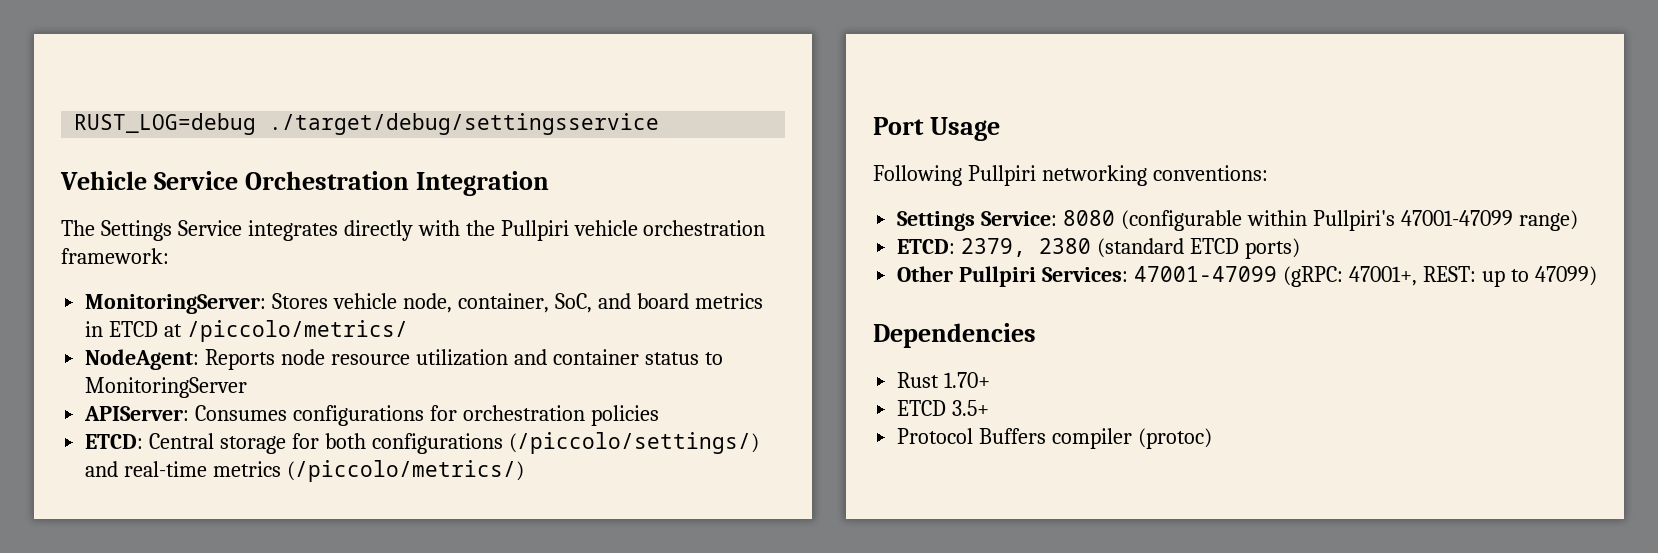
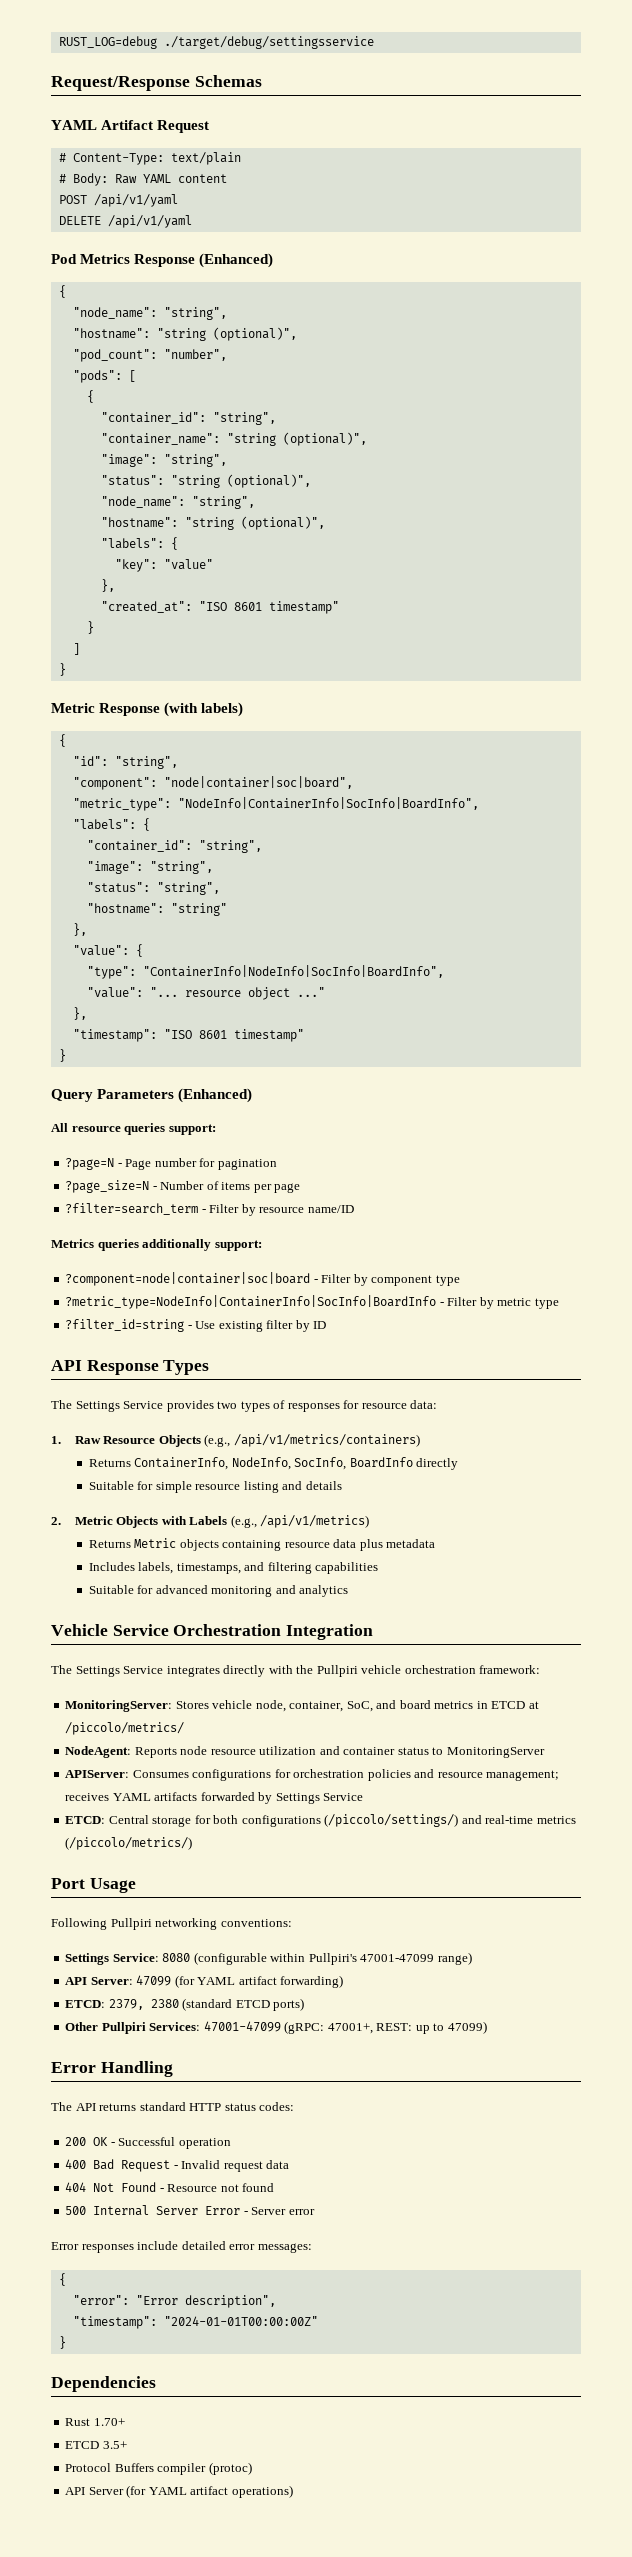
(660, 124) none -> [51,75,262,91] [51,120,210,133] [58,152,241,165] [58,173,227,186] [58,194,178,207] [58,215,192,228] [51,253,274,268] [58,285,66,298] [72,307,227,320] [72,327,297,341] [72,349,227,362] [72,370,136,383] [86,390,94,403] [100,412,276,425] [100,432,367,446] [100,454,227,467] [100,474,311,488] [100,496,255,509] [100,516,325,530] [100,537,178,550] [114,559,213,572] [100,579,115,592] [100,601,339,614] [86,621,94,634] [72,643,80,655] [58,663,66,676] [51,702,244,717] [58,734,66,747] [72,756,178,769] [72,776,353,790] [72,797,479,811] [72,818,150,831] [86,840,262,853] [86,861,213,874] [86,882,220,895] [86,903,227,916] [72,923,87,936] [72,944,143,957] [86,965,444,979] [86,987,325,1000] [72,1007,87,1020] [72,1029,304,1042] [58,1049,66,1062] [51,1088,253,1103] [51,1123,216,1135] [65,1158,277,1170] [65,1180,301,1193] [65,1203,354,1216] [51,1239,262,1251] [65,1272,460,1286] [65,1295,559,1309] [65,1319,327,1332] [51,1360,210,1375] [51,1400,438,1412] [51,1434,420,1447] [88,1457,459,1470] [88,1481,342,1493] [51,1515,370,1528] [88,1538,436,1551] [88,1562,379,1574] [88,1585,349,1597] // Request/Response Schemas // YAML Artifact Request // # Content-Type: text/plain // # Body: Raw YAML content // POST /api/v1/yaml // DELETE /api/v1/yaml // Pod Metrics Response (Enhanced) // { // "node_name": "string", // "hostname": "string (optional)", // "pod_count": "number", // "pods": [ // { // "container_id": "string", // "container_name": "string (optional)", // "image": "string", // "status": "string (optional)", // "node_name": "string", // "hostname": "string (optional)", // "labels": { // "key": "value" // }, // "created_at": "ISO 8601 timestamp" // } // ] // } // Metric Response (with labels) // { // "id": "string", // "component": "node|container|soc|board", // "metric_type": "NodeInfo|ContainerInfo|SocInfo|BoardInfo", // "labels": { // "container_id": "string", // "image": "string", // "status": "string", // "hostname": "string" // }, // "value": { // "type": "ContainerInfo|NodeInfo|SocInfo|BoardInfo", // "value": "... resource object ..." // }, // "timestamp": "ISO 8601 timestamp" // } // Query Parameters (Enhanced) // All resource queries support: // ?page=N - Page number for pagination // ?page_size=N - Number of items per page // ?filter=search_term - Filter by resource name/ID // Metrics queries additionally support: // ?component=node|container|soc|board - Filter by component type // ?metric_type=NodeInfo|ContainerInfo|SocInfo|BoardInfo - Filter by metric type // ?filter_id=string - Use existing filter by ID // API Response Types // The Settings Service provides two types of responses for resource data: // 1. Raw Resource Objects (e.g., /api/v1/metrics/containers) // Returns ContainerInfo, NodeInfo, SocInfo, BoardInfo directly // Suitable for simple resource listing and details // 2. Metric Objects with Labels (e.g., /api/v1/metrics) // Returns Metric objects containing resource data plus metadata // Includes labels, timestamps, and filtering capabilities // Suitable for advanced monitoring and analytics
(659, 415) none -> [414,1769,560,1781] [65,1792,364,1804] and resource management; receives YAML artifacts forwarded by Settings Service
(1578, 220) none -> [65,1975,344,1988] // API Server: 47099 (for YAML artifact forwarding)
(1597, 276) none -> [51,2061,173,2077] [51,2102,295,2111] [65,2137,231,2149] [65,2159,290,2172] [65,2182,275,2192] [65,2205,315,2216] [51,2241,312,2253] [58,2273,66,2286] [72,2295,276,2308] [72,2316,318,2329] [58,2336,66,2349] // Error Handling // The API returns standard HTTP status codes: // 200 OK - Successful operation // 400 Bad Request - Invalid request data // 404 Not Found - Resource not found // 500 Internal Server Error - Server error // Error responses include detailed error messages: // { // "error": "Error description", // "timestamp": "2024-01-01T00:00:00Z" // }
(1213, 438) none -> [65,2485,293,2498] // API Server (for YAML artifact operations)

